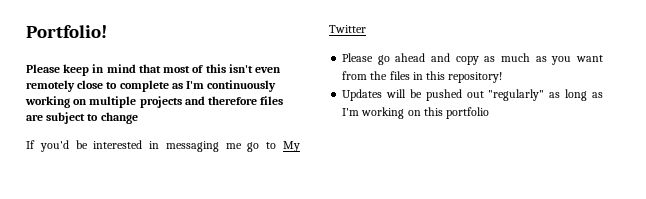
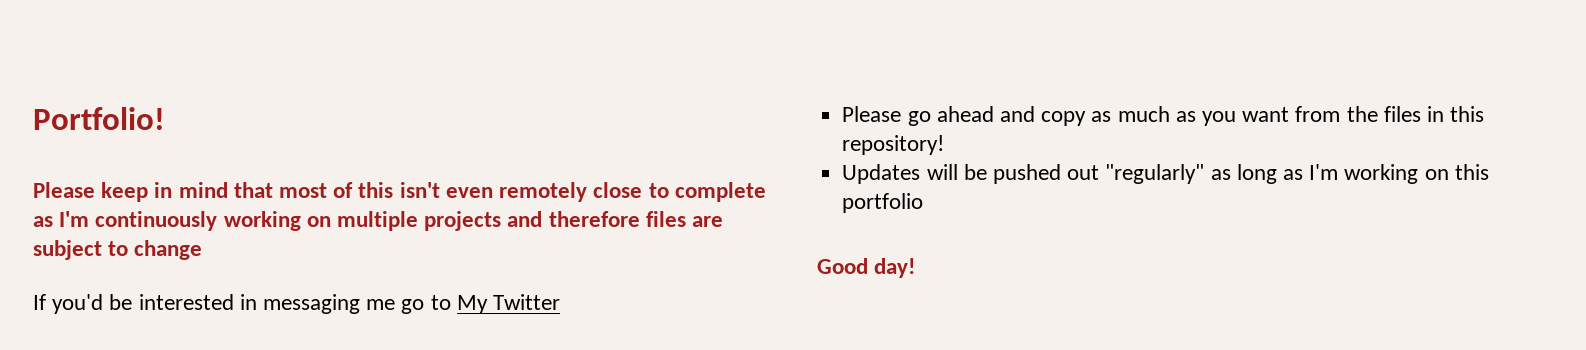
(490, 113) none -> [817,258,916,278] // Good day!

